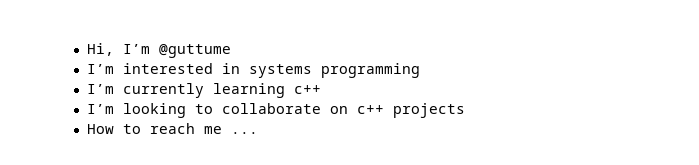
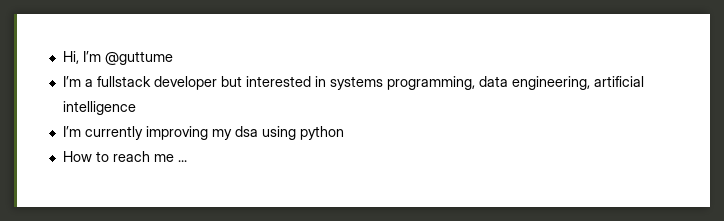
[122,63,420,78] [86,83,321,98] [86,103,465,118] interested in systems programming // I’m currently learning c++ // I’m looking to collaborate on c++ projects -> [84,76,644,90] [62,101,136,115] [62,126,344,140] a fullstack developer but interested in systems programming, data engineering, artificial intelligence // I’m currently improving my dsa using python

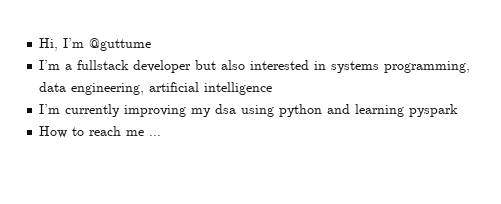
(242, 81) none -> [221,60,246,70] also
(344, 133) none -> [327,104,459,117] and learning pyspark

